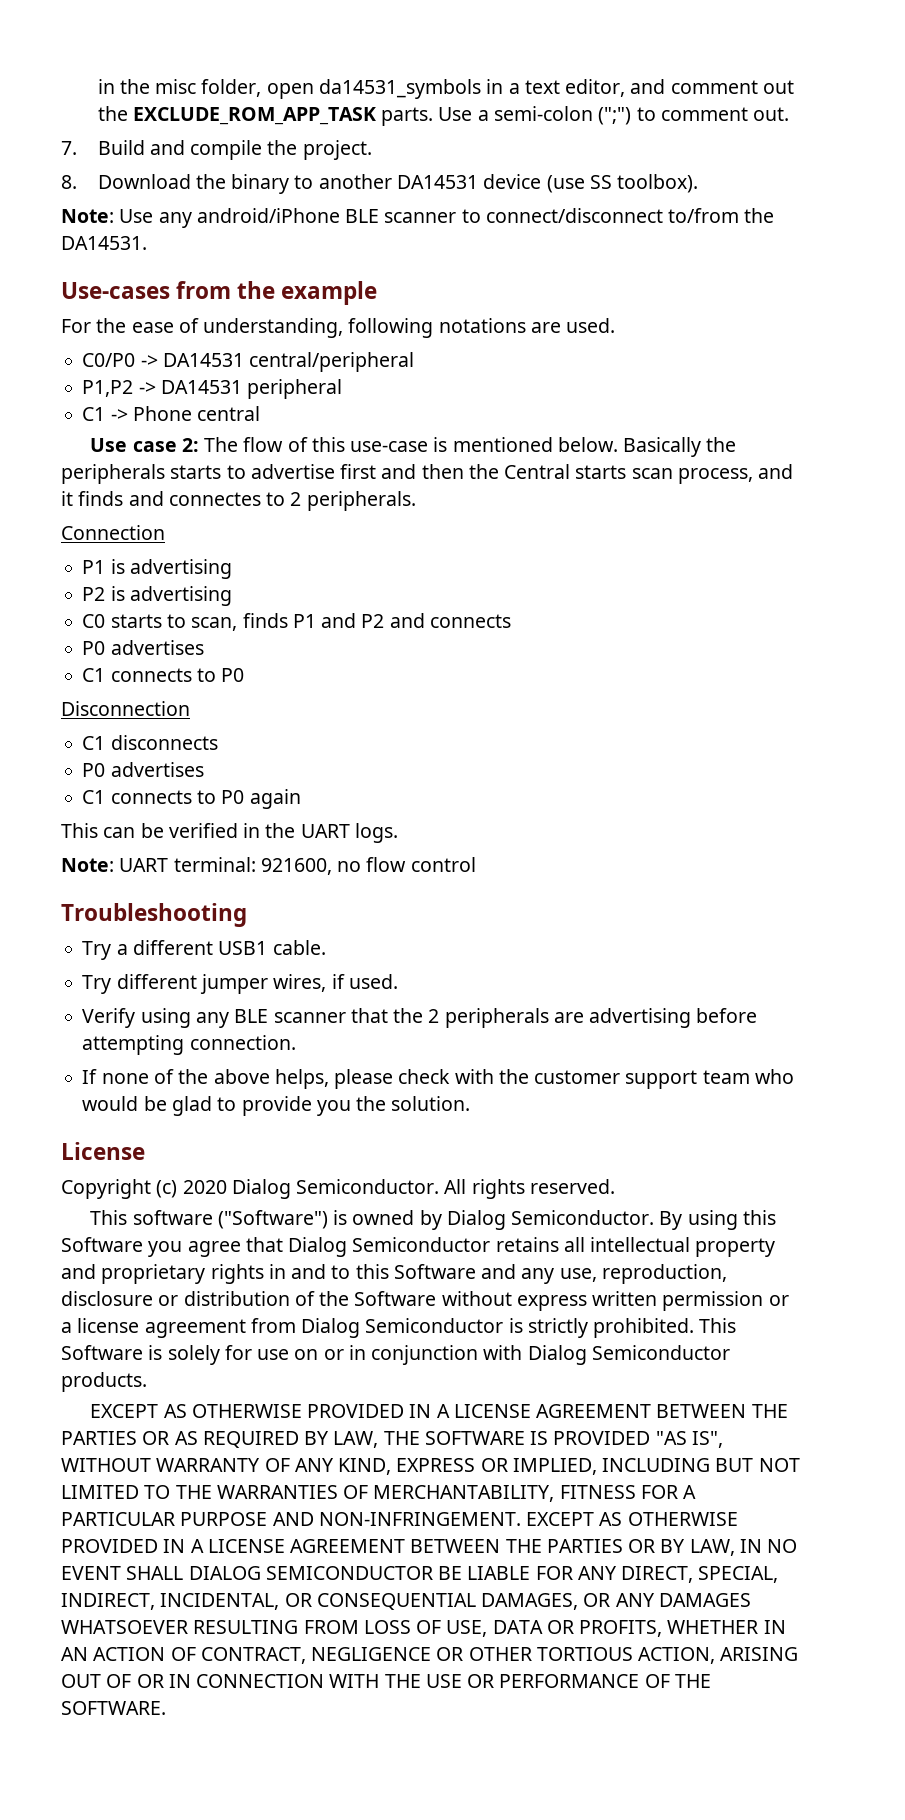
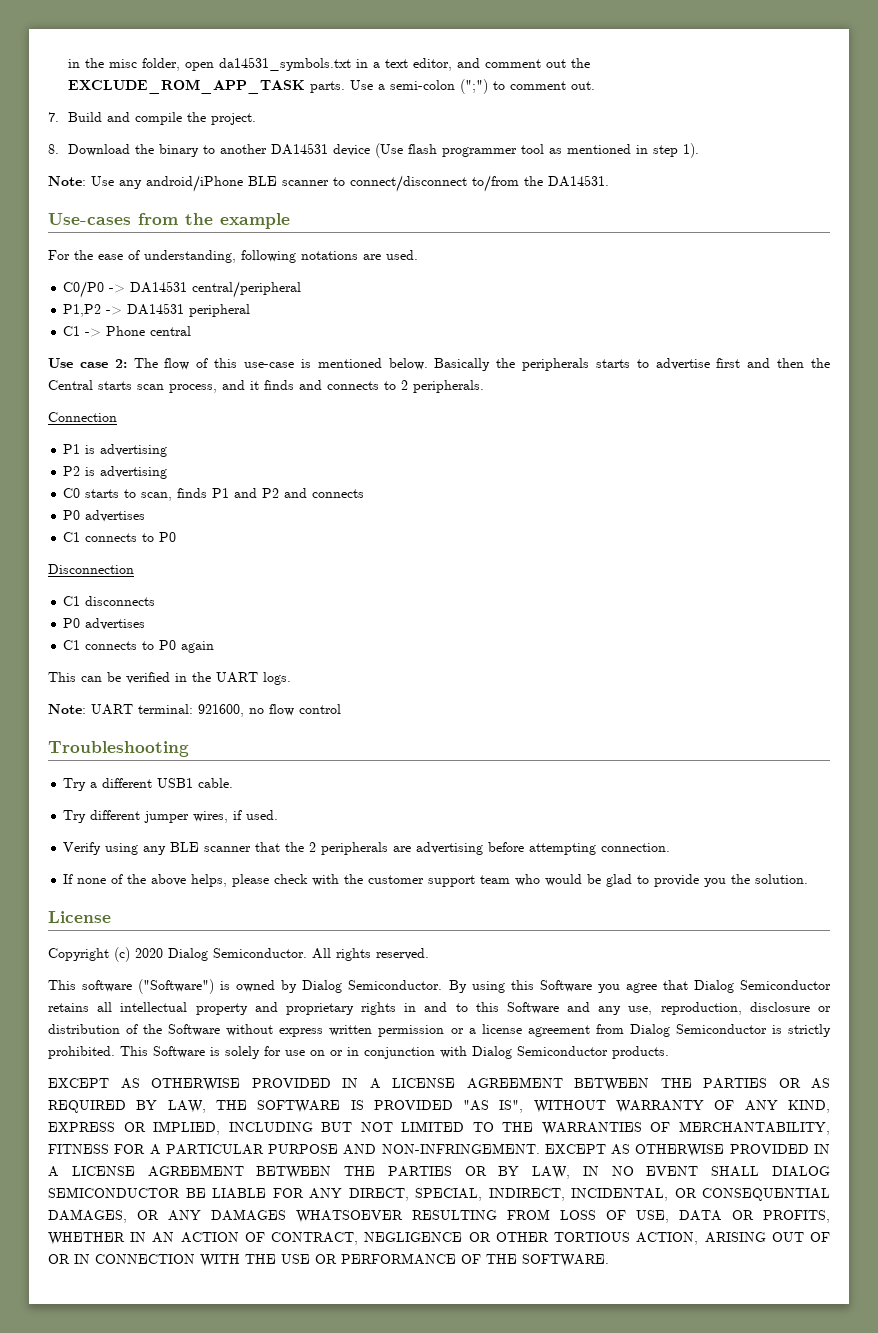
[318,79,481,99] da14531_symbols -> [218,57,351,71] da14531_symbols.txt
[546,174,699,193] (use SS toolbox). -> [374,143,699,158] (Use flash programmer tool as mentioned in step 1).
[168,492,261,506] connectes -> [327,381,379,390] connects

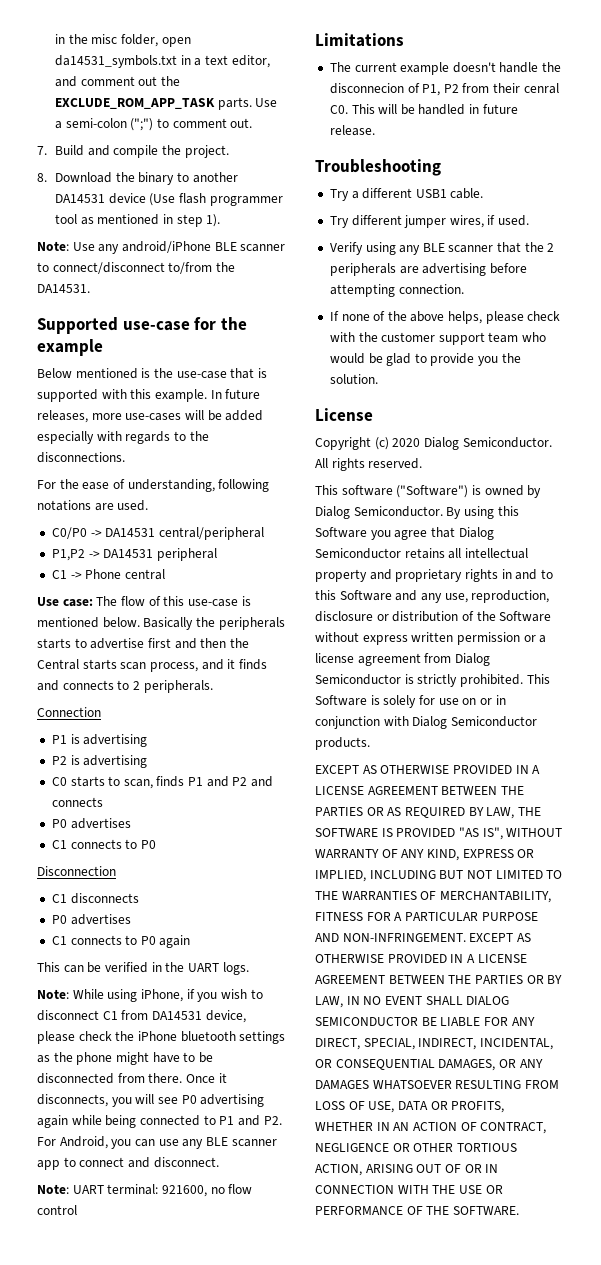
[48,213,178,225] Use-cases from -> [37,317,217,334] Supported use-case for
(290, 221) none -> [37,368,267,379] [37,389,261,402] [37,410,264,423] [37,431,209,444] [37,452,125,463] // Below mentioned is the use-case that is supported with this example. In future releases, more use-cases will be added especially with regards to the disconnections.
[79,359,127,368] case 2: -> [62,599,93,607] case:
(291, 678) none -> [37,989,263,1002] [37,1010,246,1023] [37,1031,286,1044] [37,1052,213,1065] [37,1073,227,1084] [37,1094,265,1107] [37,1115,282,1128] [37,1136,277,1149] [37,1157,219,1170] // Note: While using iPhone, if you wish to disconnect C1 from DA14531 device, please check the iPhone bluetooth settings as the phone might have to be disconnected from there. Once it disconnects, you will see P0 advertising again while being connected to P1 and P2. For Android, you can use any BLE scanner app to connect and disconnect.
(341, 709) none -> [315,33,404,47] [329,62,562,75] [329,83,559,96] [329,104,518,115] [329,125,375,136] // Limitations // The current example doesn't handle the disconnecion of P1, P2 from their cenral C0. This will be handled in future release.

